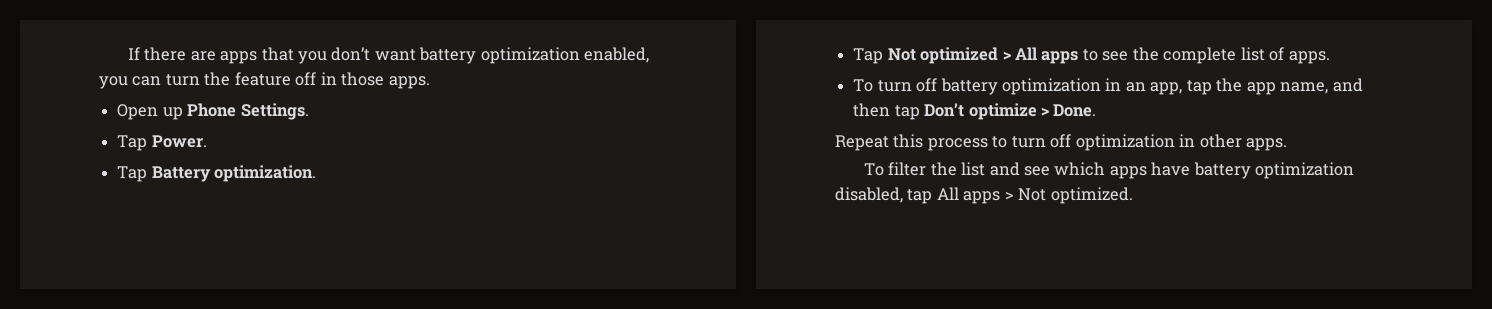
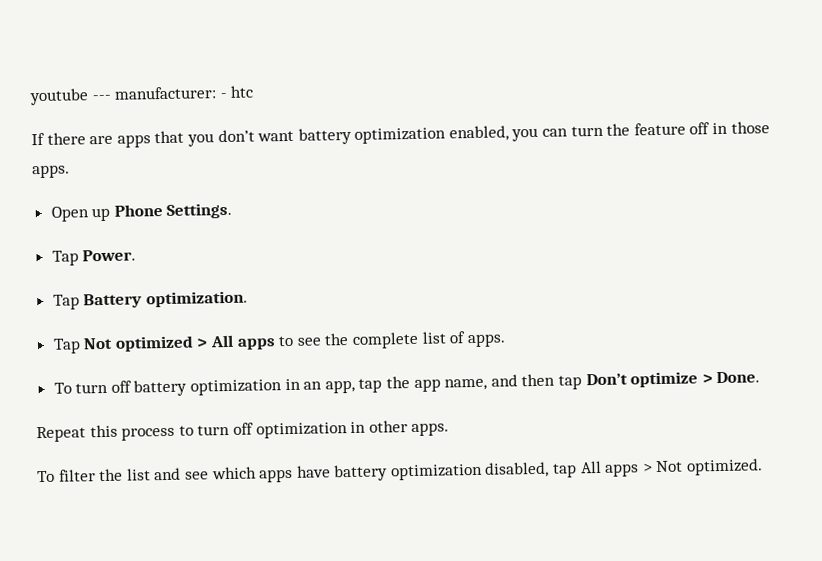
(127, 53) none -> [29,85,255,106] youtube --- manufacturer: - htc //

